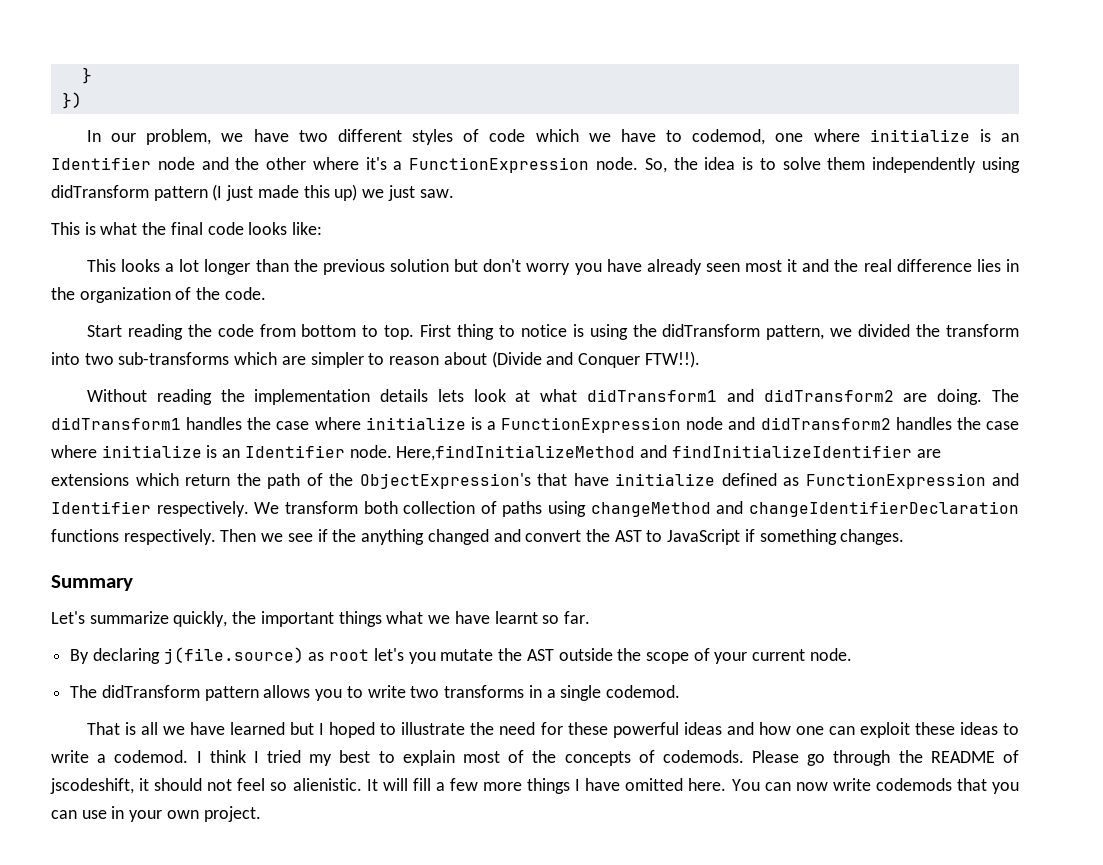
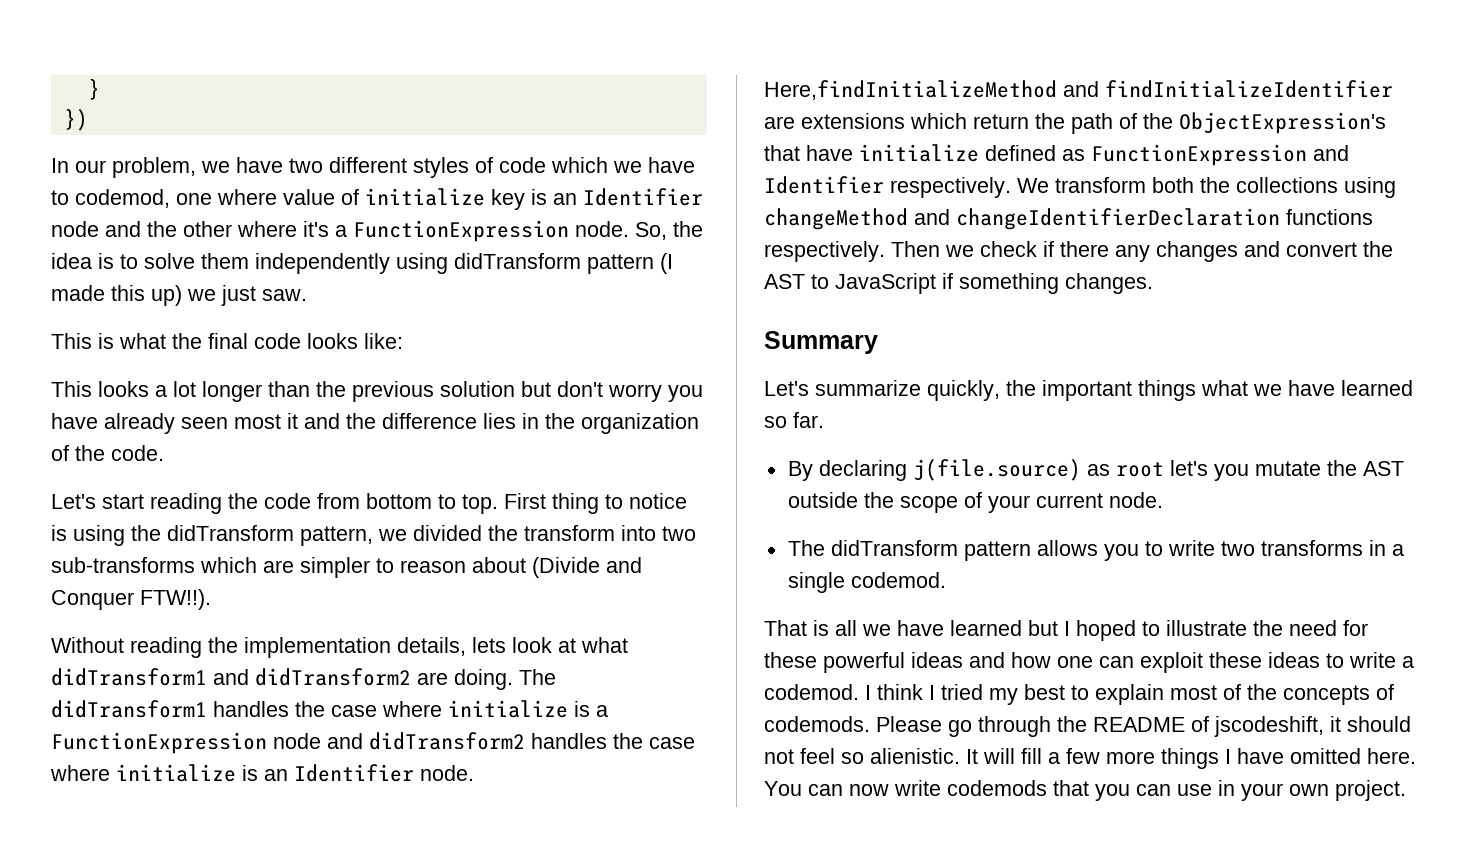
[869,129,970,142] initialize -> [283,188,525,210] value of initialize key
[226,185,254,201] just -> (673, 263) none
[863,259,892,272] real -> (376, 421) none
[86,325,122,337] Start -> [51,494,144,509] Let's start
[380,389,429,402] details -> [397,637,466,656] details,
[403,501,543,517] collection of paths -> [1200,177,1338,193] the collections
[287,529,489,545] see if the anything changed -> [980,241,1238,262] check if there any changes
[494,611,538,624] learnt -> [1341,380,1413,396] learned

